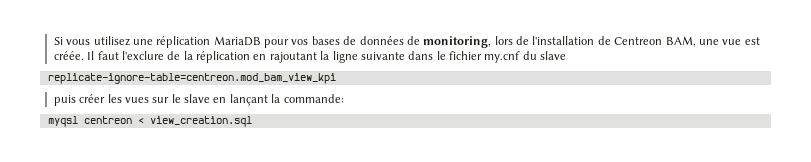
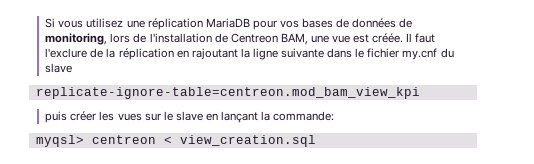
[47,116,78,127] myqsl -> [35,135,84,147] myqsl>

